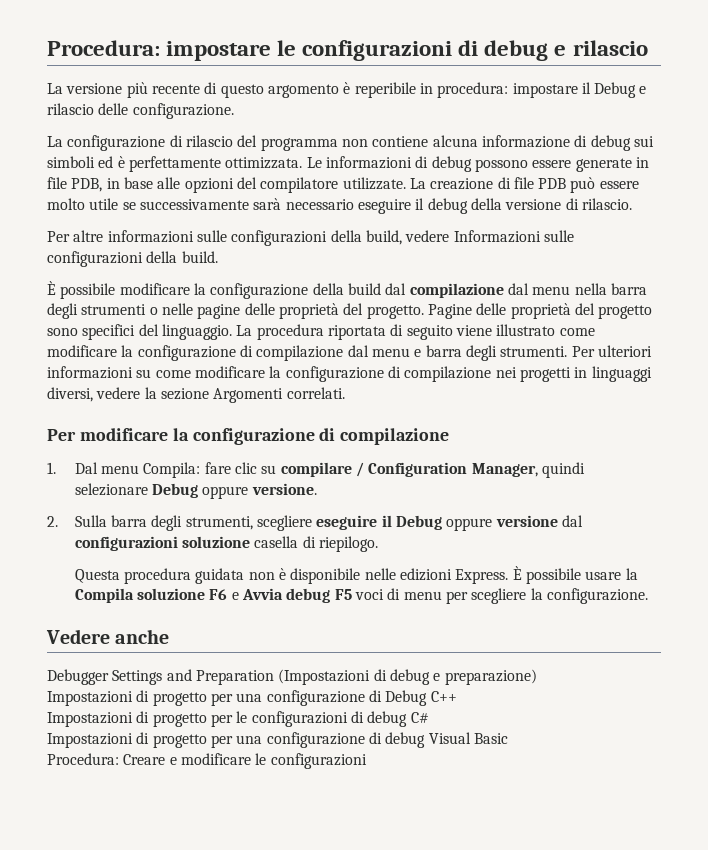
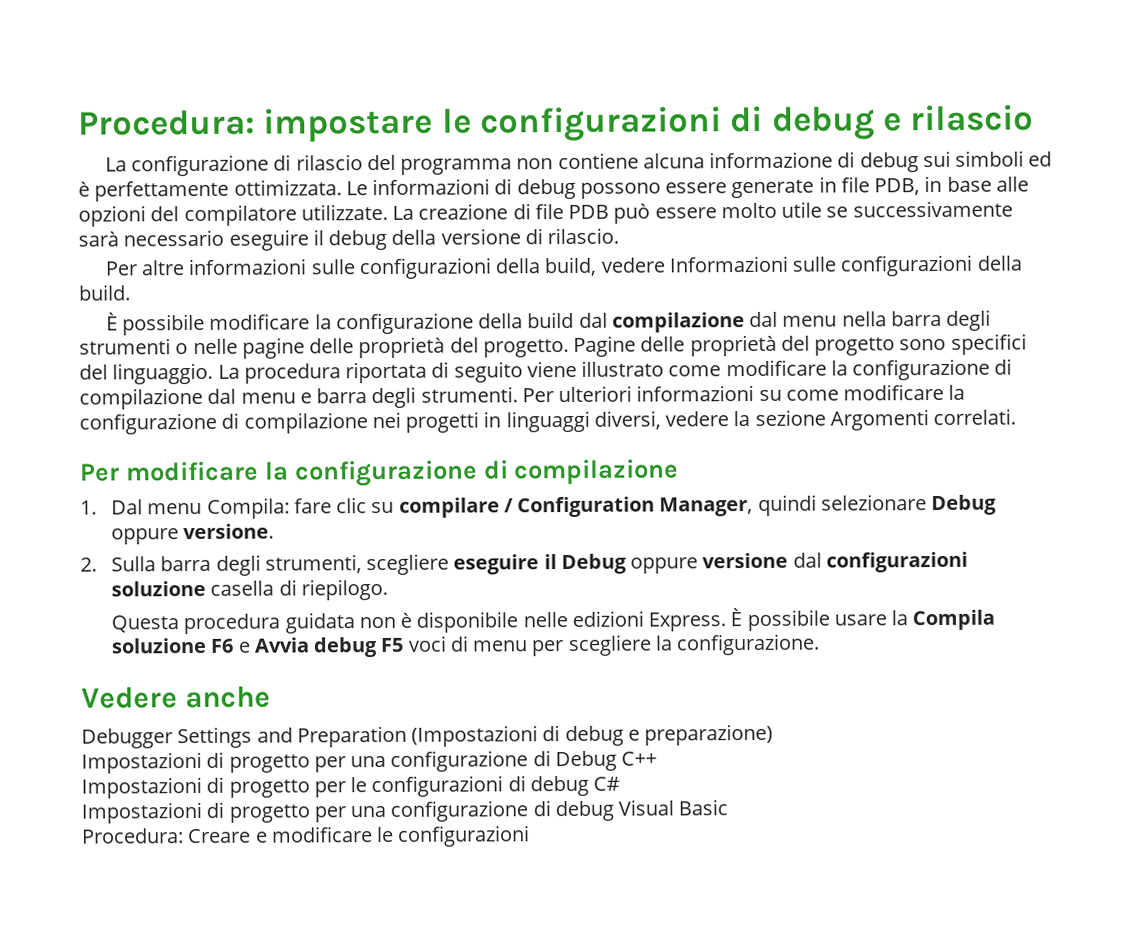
[47,82,647,98] [47,103,234,119] // La versione più recente di questo argomento è reperibile in procedura: impostare il Debug e rilascio delle configurazione. -> (1035, 118) none

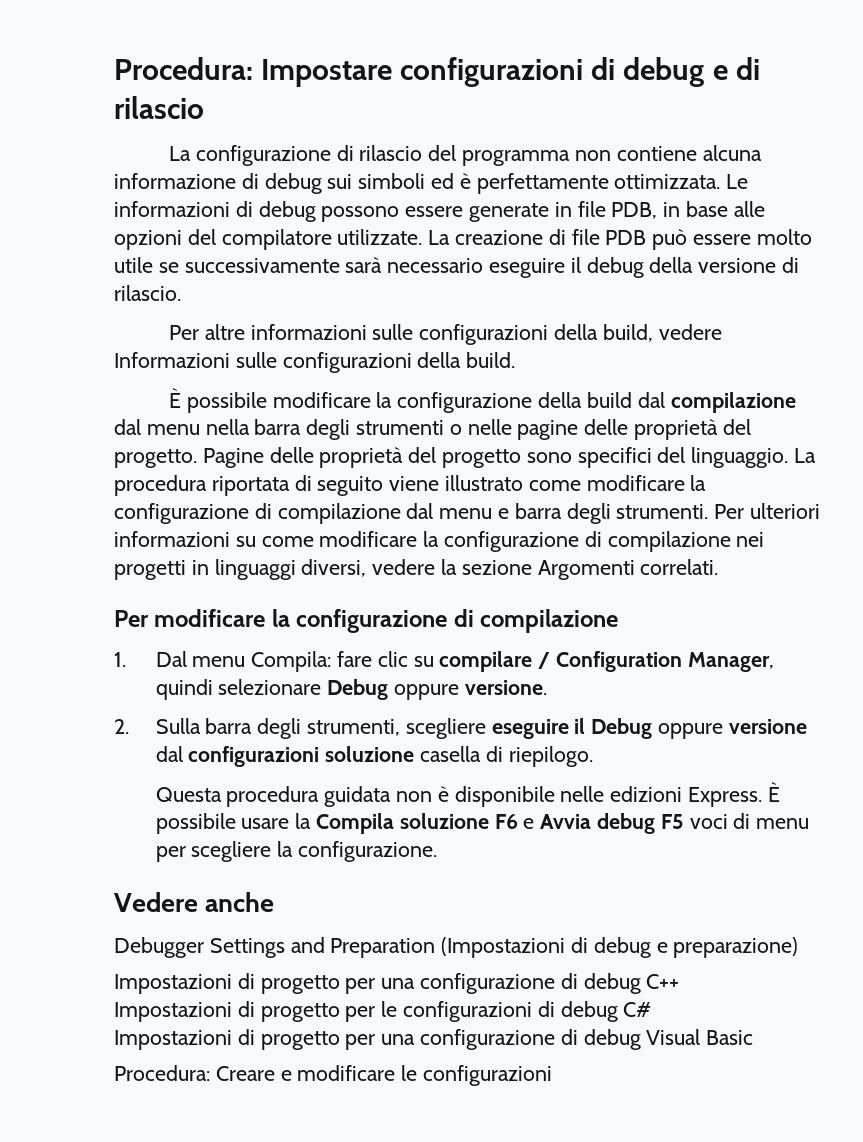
[78,107,472,143] Procedura: impostare le -> [114,57,393,87] Procedura: Impostare
(902, 122) none -> [735,57,760,80] di
[554,750,617,772] Debug -> [583,973,641,994] debug

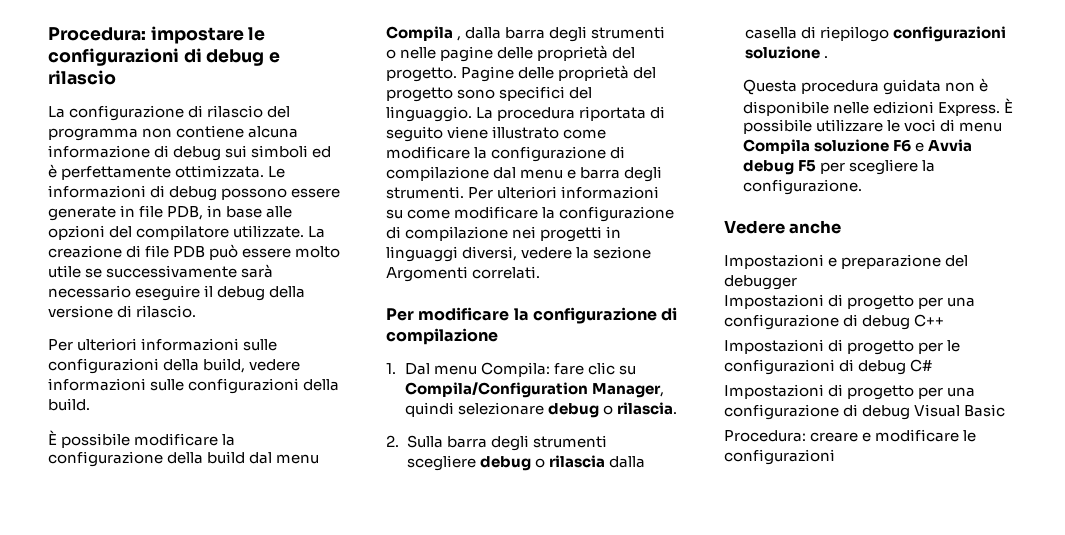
[114,57,393,87] Procedura: Impostare -> [48,26,266,44] Procedura: impostare le
[735,57,760,80] di -> (281, 57) none
[204,324,245,340] altre -> [77,338,138,351] ulteriori
[114,352,230,368] Informazioni -> [48,378,146,391] informazioni
[670,392,796,413] [114,419,250,435] compilazione dal menu nella -> [276,454,320,464] [386,26,502,41] menu Compila , dalla
[439,651,774,672] [155,679,547,700] [114,718,807,739] [155,746,593,767] compilare / Configuration Manager, quindi selezionare Debug oppure versione. // 2. Sulla barra degli strumenti, scegliere eseguire il Debug oppure versione dal configurazioni soluzione casella di riepilogo. -> [405,382,665,398] [405,402,678,418] [386,435,607,451] [406,455,645,471] [744,26,1006,42] [744,46,828,59] Compila/Configuration Manager, quindi selezionare debug o rilascia. // 2. Sulla barra degli strumenti scegliere debug o rilascia dalla casella di riepilogo configurazioni soluzione .
[241,813,312,829] usare la -> [816,119,1003,132] utilizzare le voci di menu
[689,813,810,829] voci di menu -> (817, 166) none
[114,937,799,958] Debugger Settings and Preparation (Impostazioni di debug e preparazione) -> [724,254,969,269] [724,275,797,290] Impostazioni e preparazione del debugger
[215,1066,275,1081] Creare -> [810,432,859,442] creare

